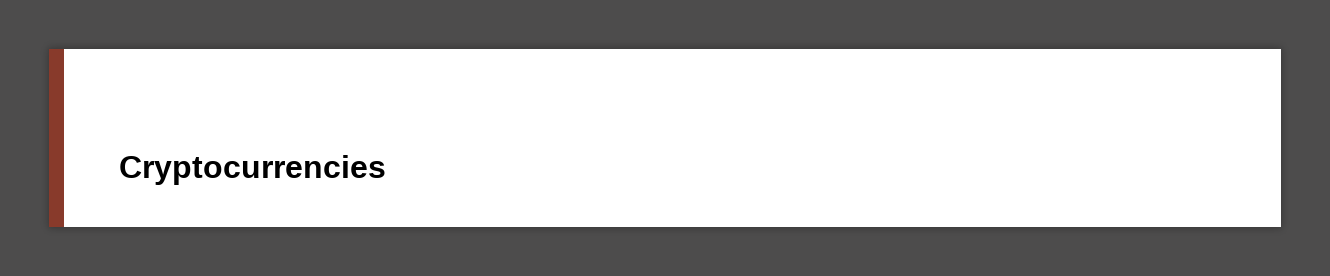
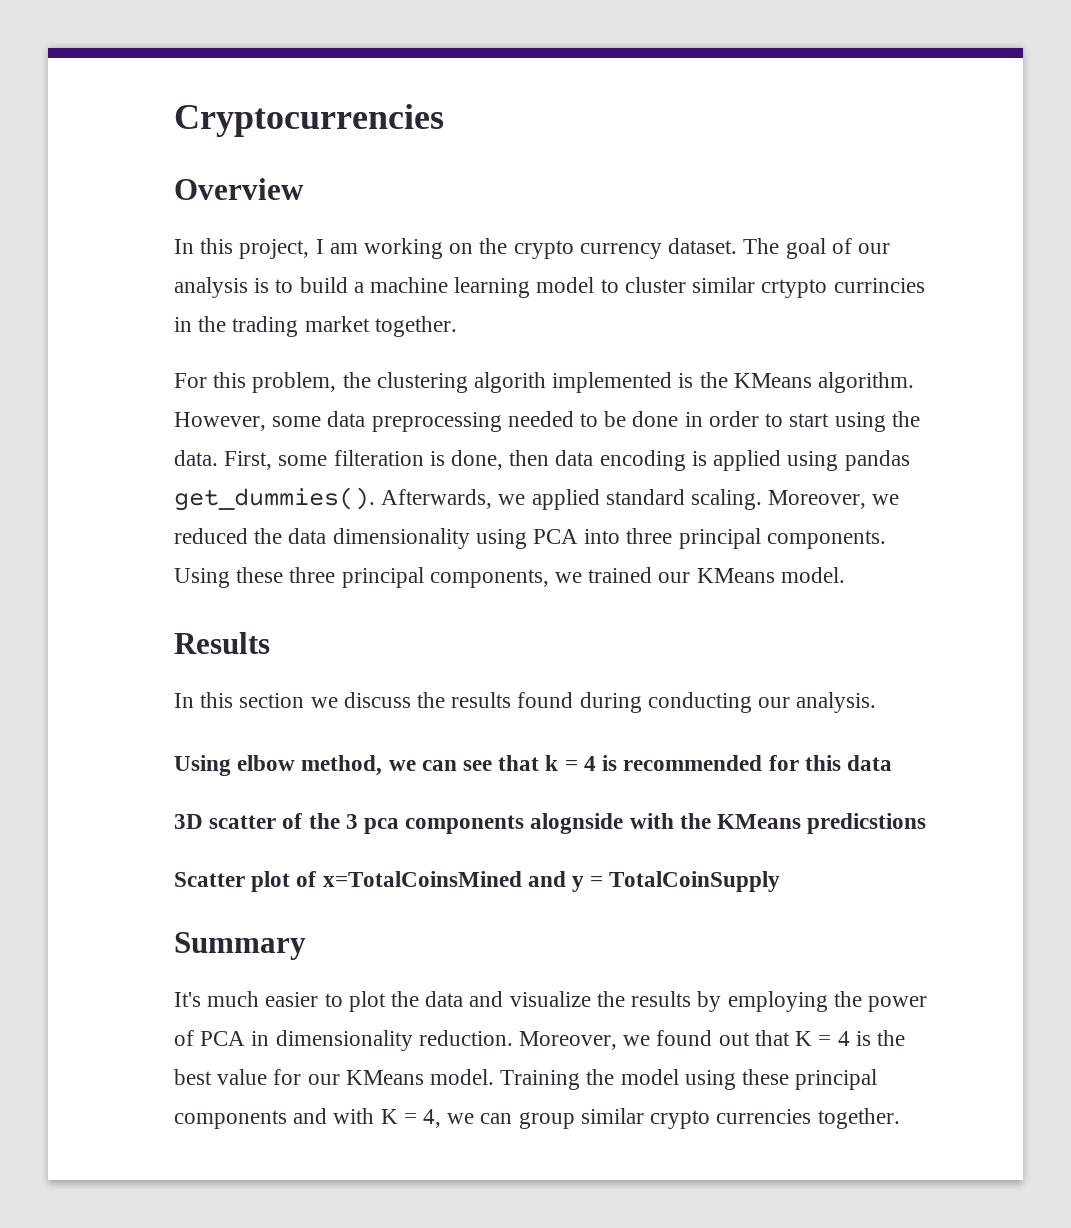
(386, 170) none -> [174,178,304,200] [174,238,890,259] [174,277,925,298] [174,316,457,337] [174,372,915,393] [174,411,920,432] [174,450,910,471] [174,487,900,511] [174,528,886,549] [174,567,845,588] [174,632,270,654] [174,692,877,713] [174,755,892,776] [174,813,927,834] [174,871,781,892] [174,932,306,960] [174,991,927,1012] [174,1030,905,1051] [174,1069,878,1090] [174,1108,900,1129] // Overview // In this project, I am working on the crypto currency dataset. The goal of our analysis is to build a machine learning model to cluster similar crtypto currincies in the trading market together. // For this problem, the clustering algorith implemented is the KMeans algorithm. However, some data preprocessing needed to be done in order to start using the data. First, some filteration is done, then data encoding is applied using pandas get_dummies(). Afterwards, we applied standard scaling. Moreover, we reduced the data dimensionality using PCA into three principal components. Using these three principal components, we trained our KMeans model. // Results // In this section we discuss the results found during conducting our analysis. // Using elbow method, we can see that k = 4 is recommended for this data // 3D scatter of the 3 pca components alognside with the KMeans predicstions // Scatter plot of x=TotalCoinsMined and y = TotalCoinSupply // Summary // It's much easier to plot the data and visualize the results by employing the power of PCA in dimensionality reduction. Moreover, we found out that K = 4 is the best value for our KMeans model. Training the model using these principal components and with K = 4, we can group similar crypto currencies together.

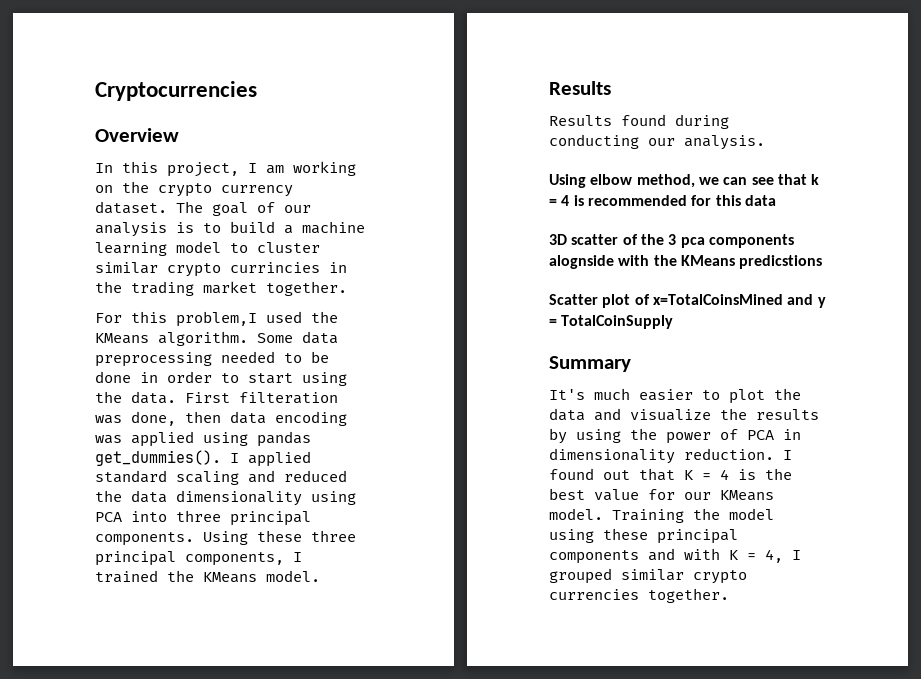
[761,279,828,298] crtypto -> [167,263,221,277] crypto
[252,372,694,393] problem, the clustering algorith implemented is -> [176,311,302,327] problem,I used
[174,412,322,431] However, some -> [257,333,293,343] Some
[224,450,445,470] First, some filteration is -> [185,392,338,404] [95,415,122,424] First filteration was
[691,451,707,466] is -> [95,435,122,444] was
[381,489,900,510] Afterwards, we applied standard scaling. Moreover, we -> [230,451,311,467] [95,470,275,485] I applied standard scaling and
[555,567,691,583] we trained our -> [293,552,302,562] [95,570,194,583] I trained the
[174,692,512,708] In this section we discuss the results -> [549,115,612,126] Results
[727,991,828,1012] employing -> [576,429,621,443] using
[519,1031,651,1050] Moreover, we -> [783,450,792,460] I
[447,1112,575,1129] we can group -> [792,550,801,560] [549,568,612,584] I grouped

